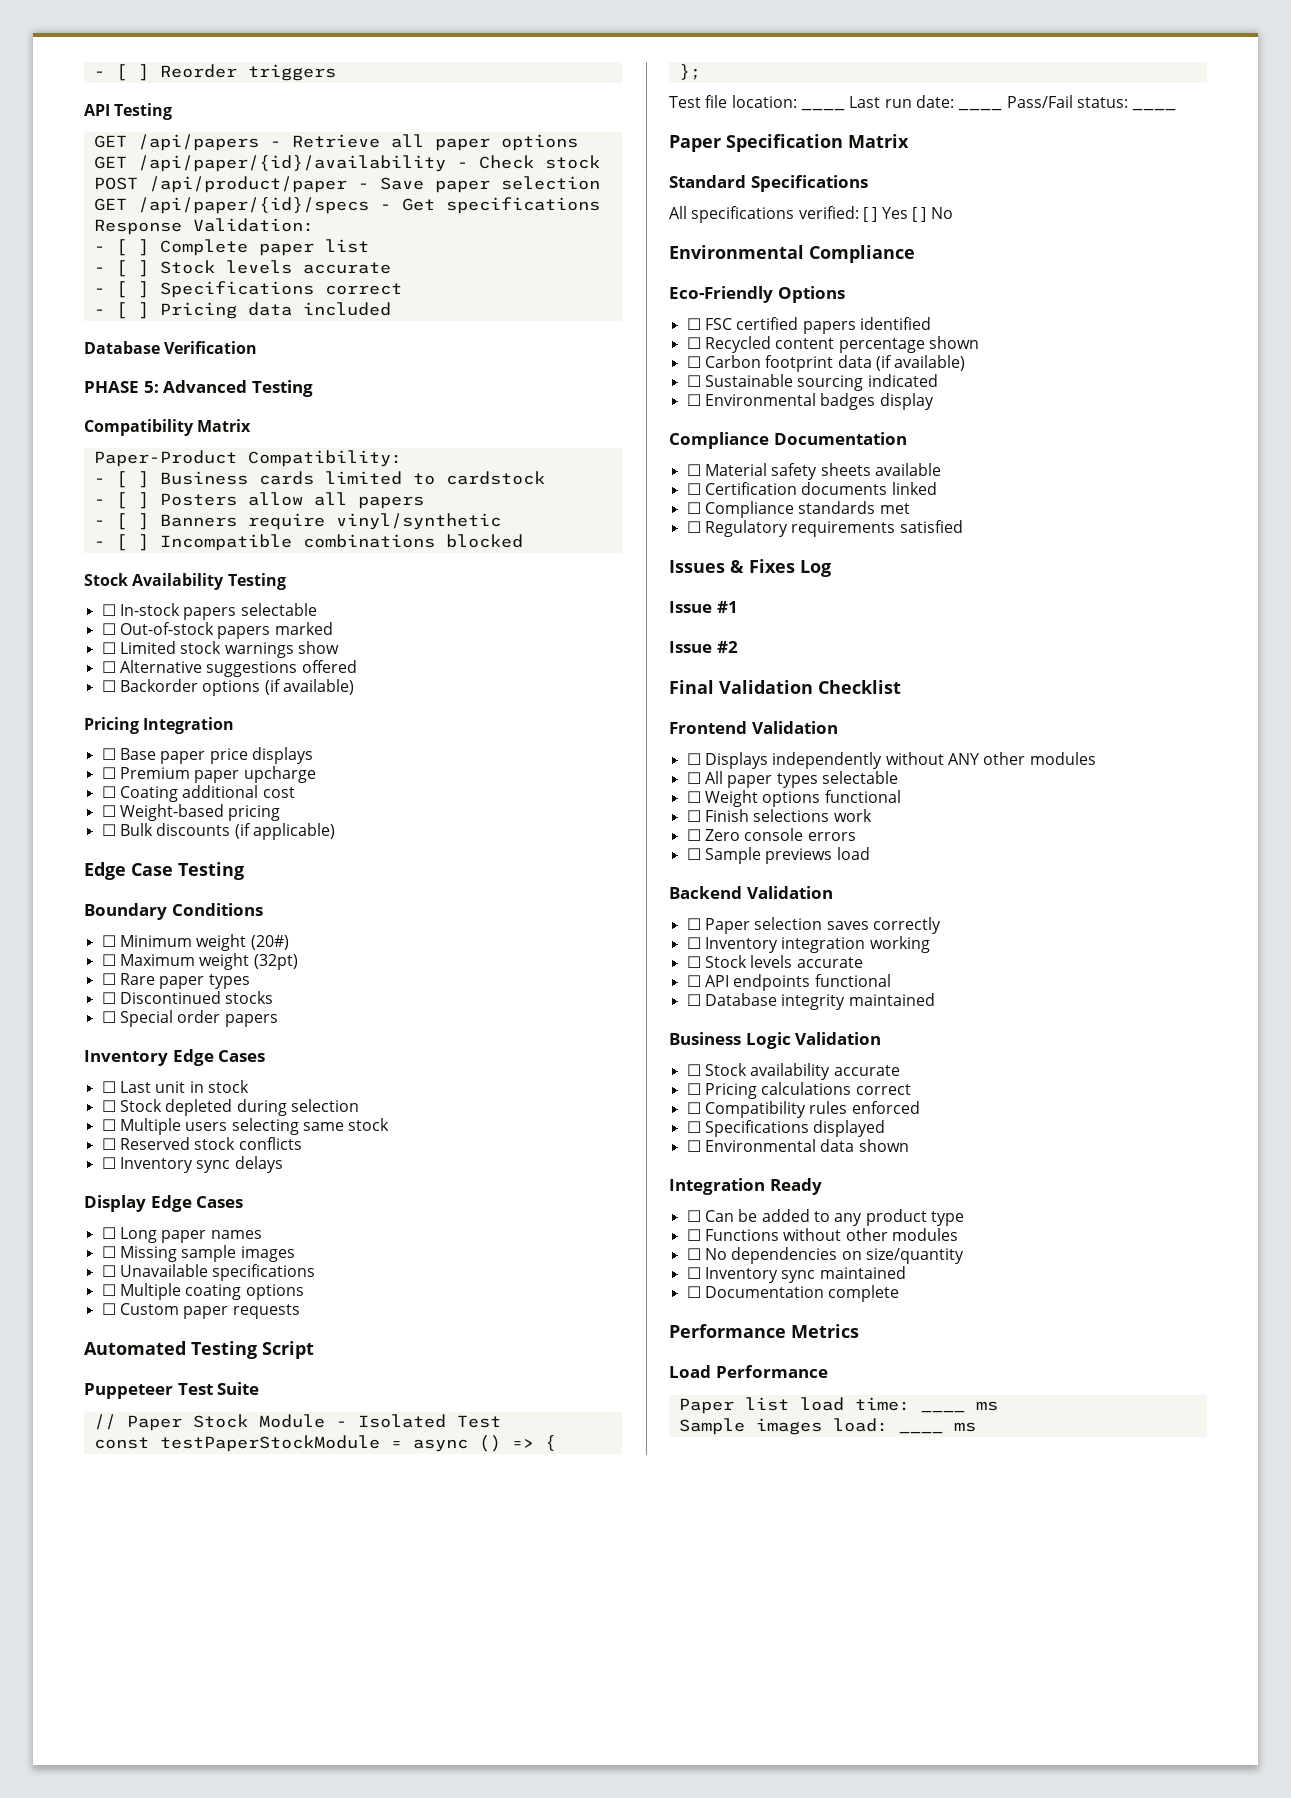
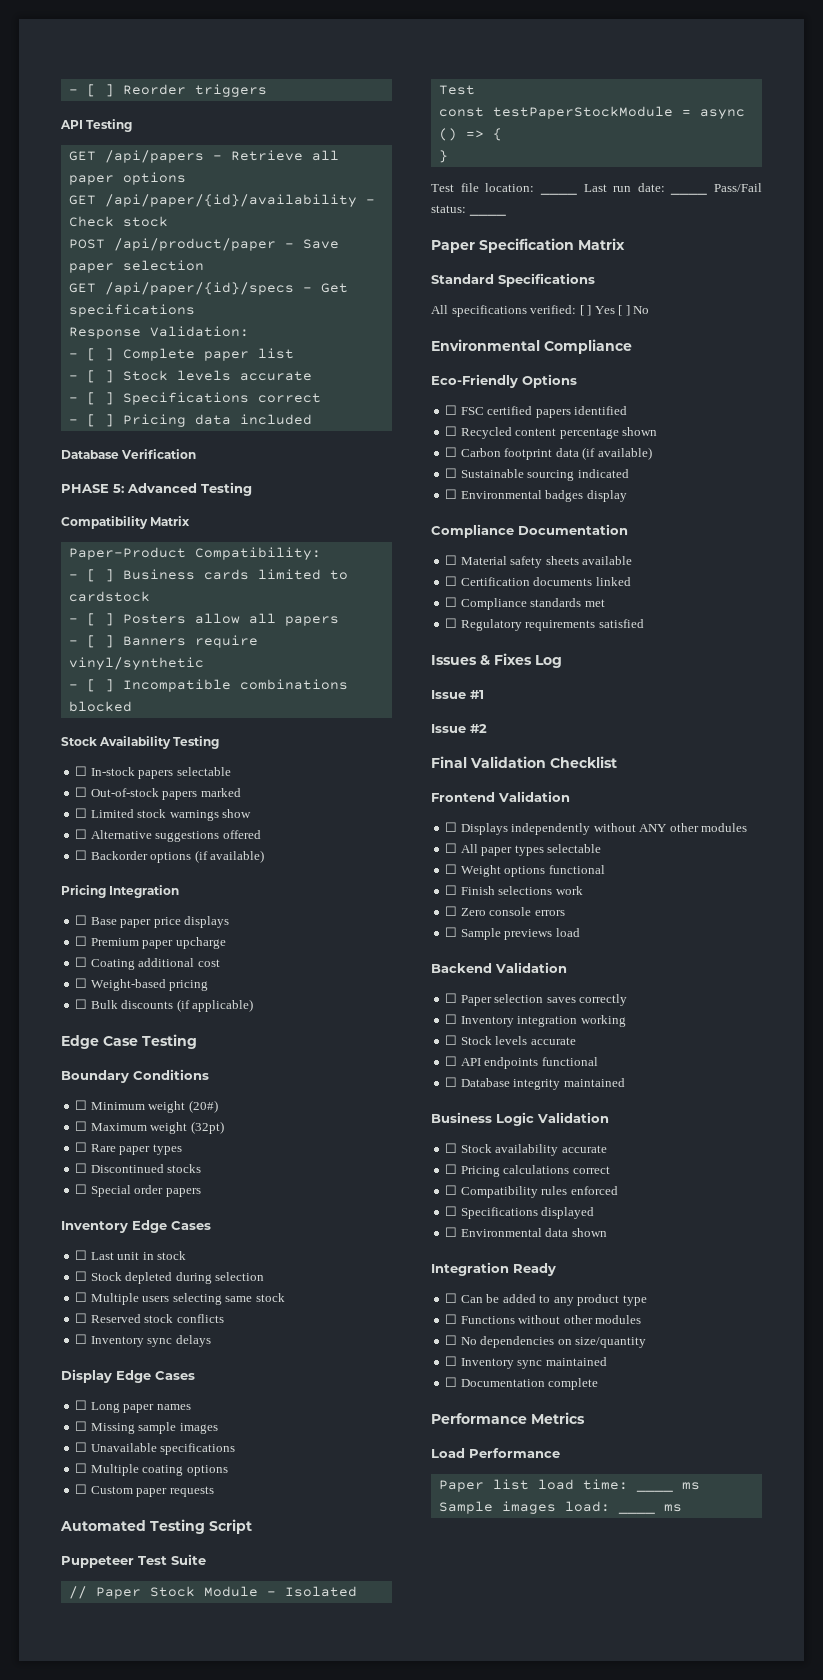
[678,64,701,80] }; -> [438,150,448,163] }

